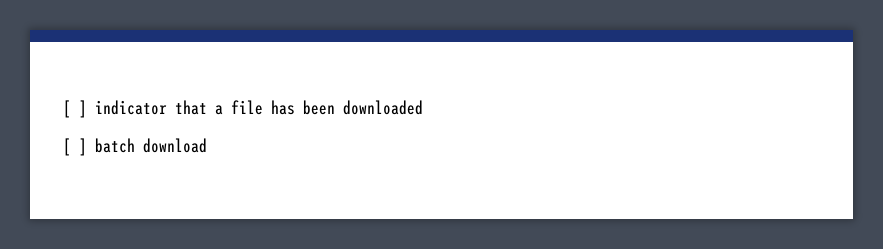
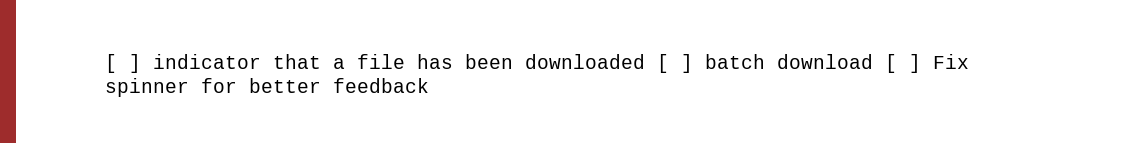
(423, 107) // -> (645, 61) none
(207, 145) none -> [885,54,969,73] [105,78,429,97] [ ] Fix spinner for better feedback

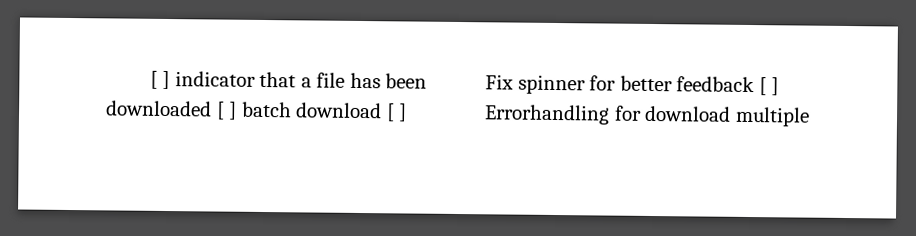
(429, 85) none -> [758,77,780,96] [484,104,810,127] [ ] Errorhandling for download multiple

